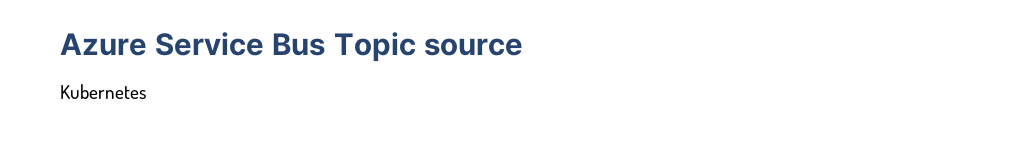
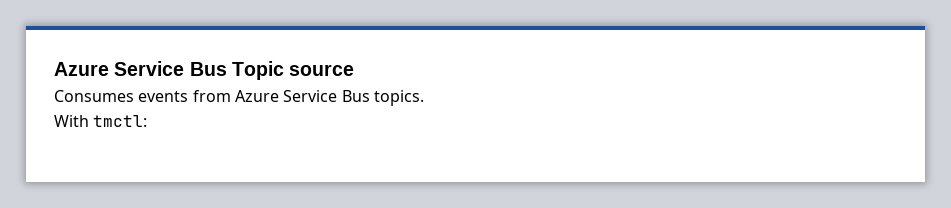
[60,84,146,99] Kubernetes -> [54,90,424,106] [54,115,148,127] Consumes events from Azure Service Bus topics. // With tmctl:

